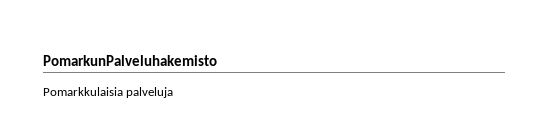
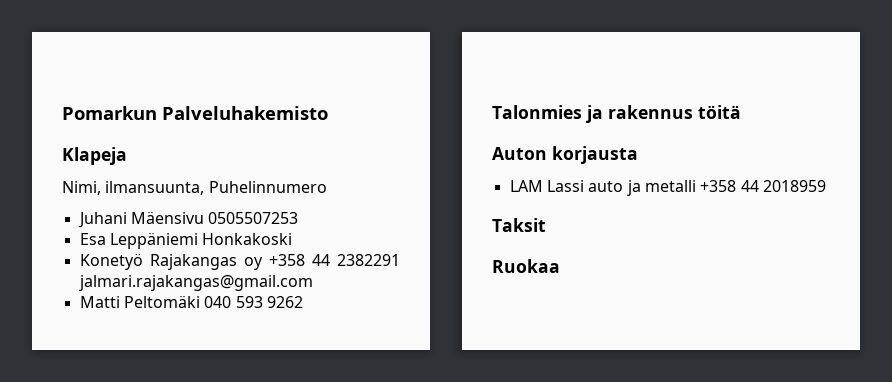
[43,55,217,66] [43,87,174,98] PomarkunPalveluhakemisto // Pomarkkulaisia palveluja -> [62,106,328,120] [62,147,127,165] [62,181,327,195] [77,211,299,228] [79,232,293,249] [79,253,401,270] [78,275,313,291] [79,295,303,308] [492,105,741,123] [492,146,638,164] [509,180,826,196] [492,218,546,232] [492,259,560,273] Pomarkun Palveluhakemisto // Klapeja // Nimi, ilmansuunta, Puhelinnumero // Juhani Mäensivu 0505507253 // Esa Leppäniemi Honkakoski // Konetyö Rajakangas oy +358 44 2382291 jalmari.rajakangas@gmail.com // Matti Peltomäki 040 593 9262 // Talonmies ja rakennus töitä // Auton korjausta // LAM Lassi auto ja metalli +358 44 2018959 // Taksit // Ruokaa

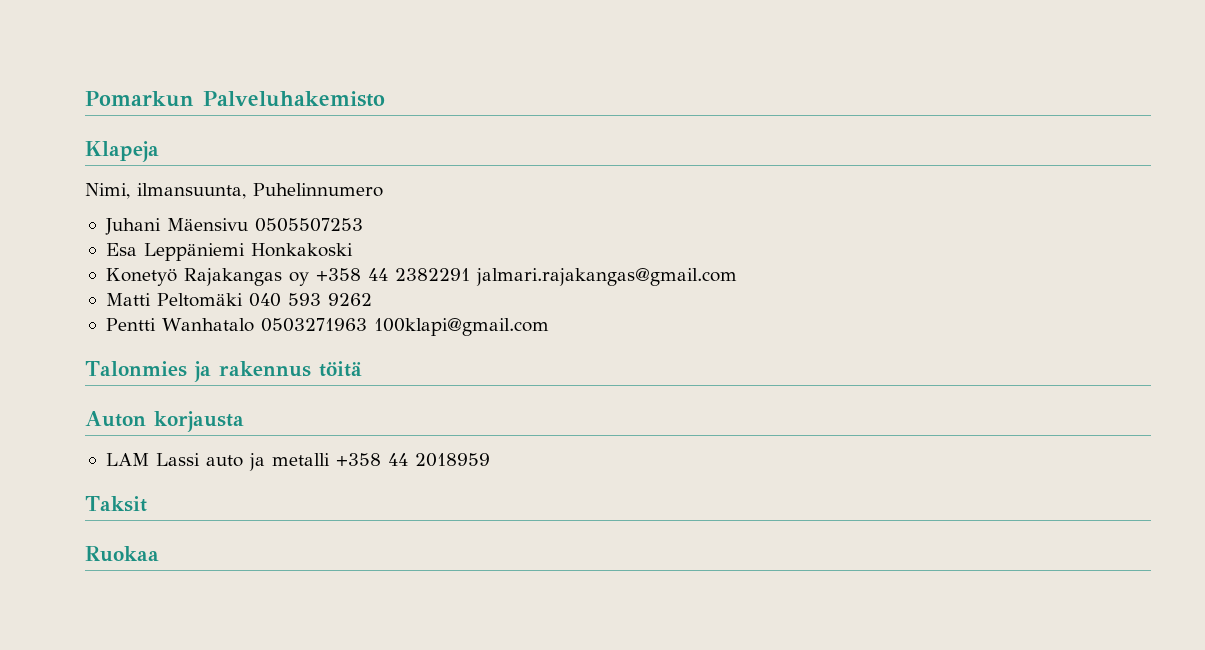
(303, 302) none -> [105,318,549,336] // Pentti Wanhatalo 0503271963 100klapi@gmail.com

